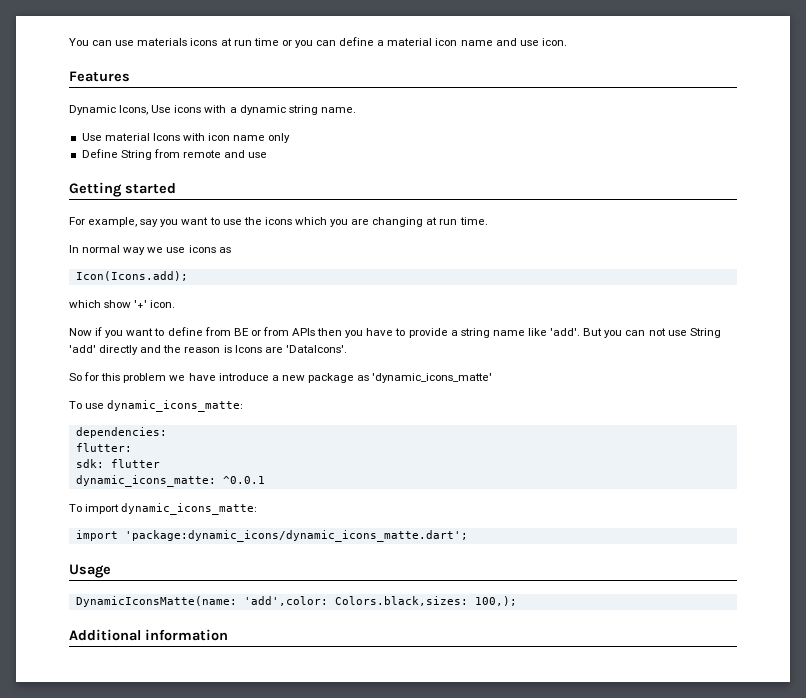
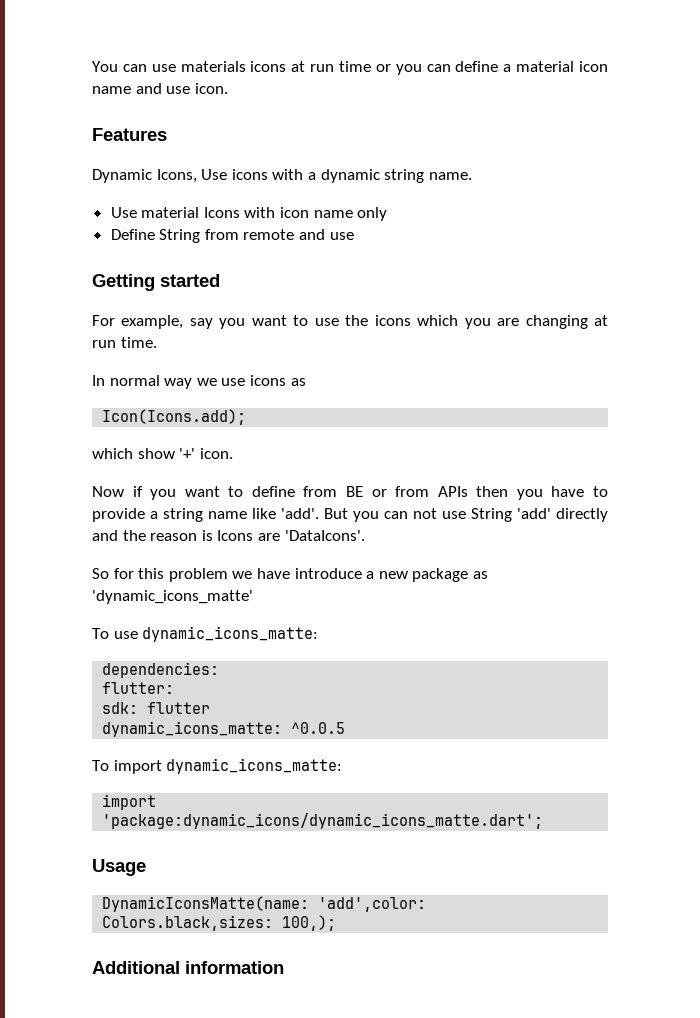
[222,476,265,484] ^0.0.1 -> [291,722,346,734] ^0.0.5

